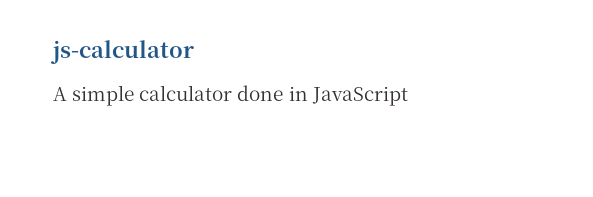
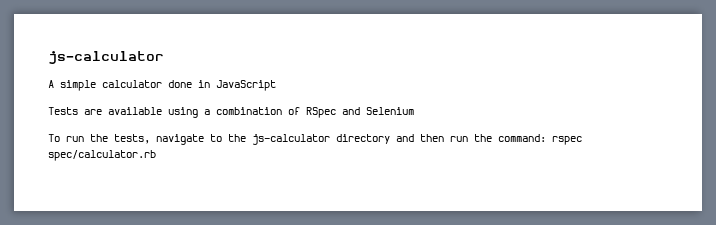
(408, 96) none -> [48,107,414,118] [48,134,582,145] [48,150,156,161] // Tests are available using a combination of RSpec and Selenium // To run the tests, navigate to the js-calculator directory and then run the command: rspec spec/calculator.rb

